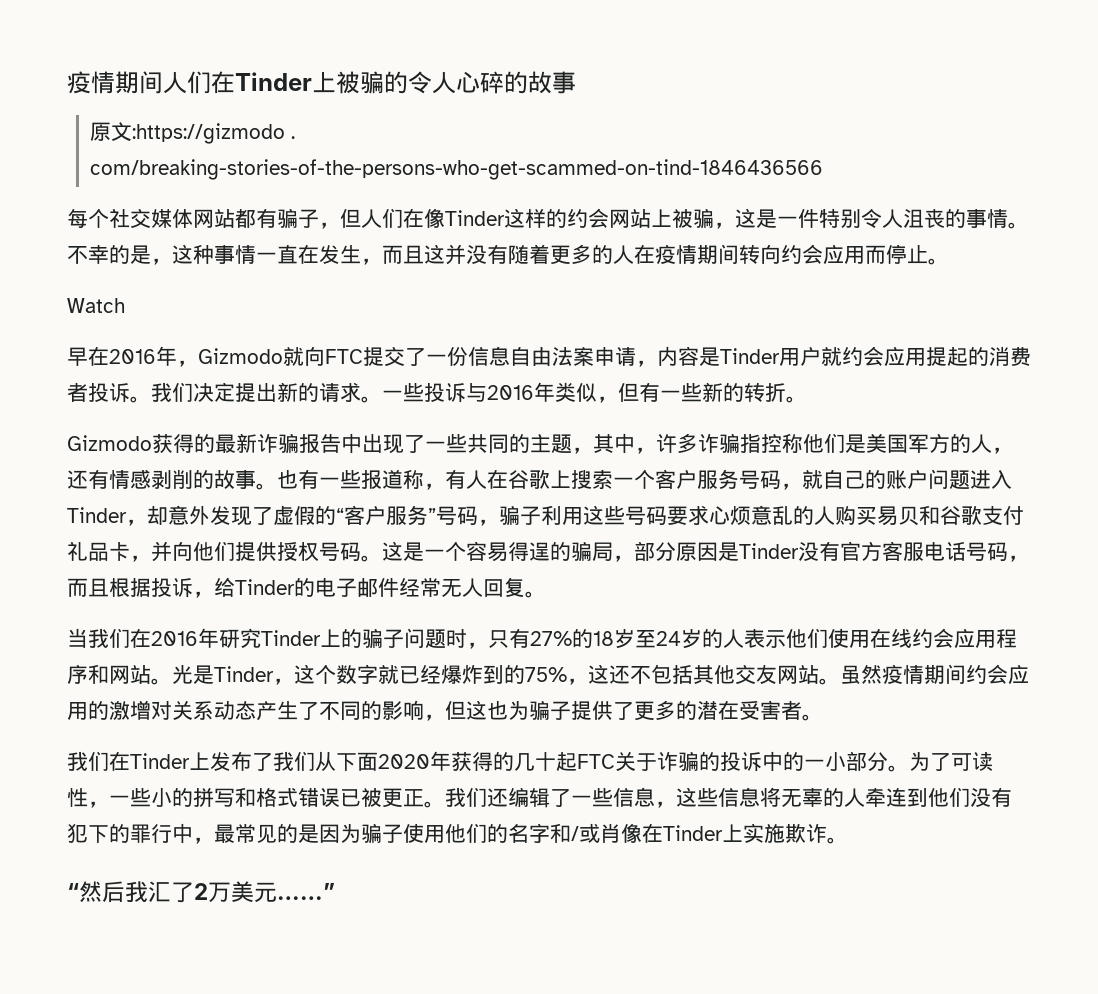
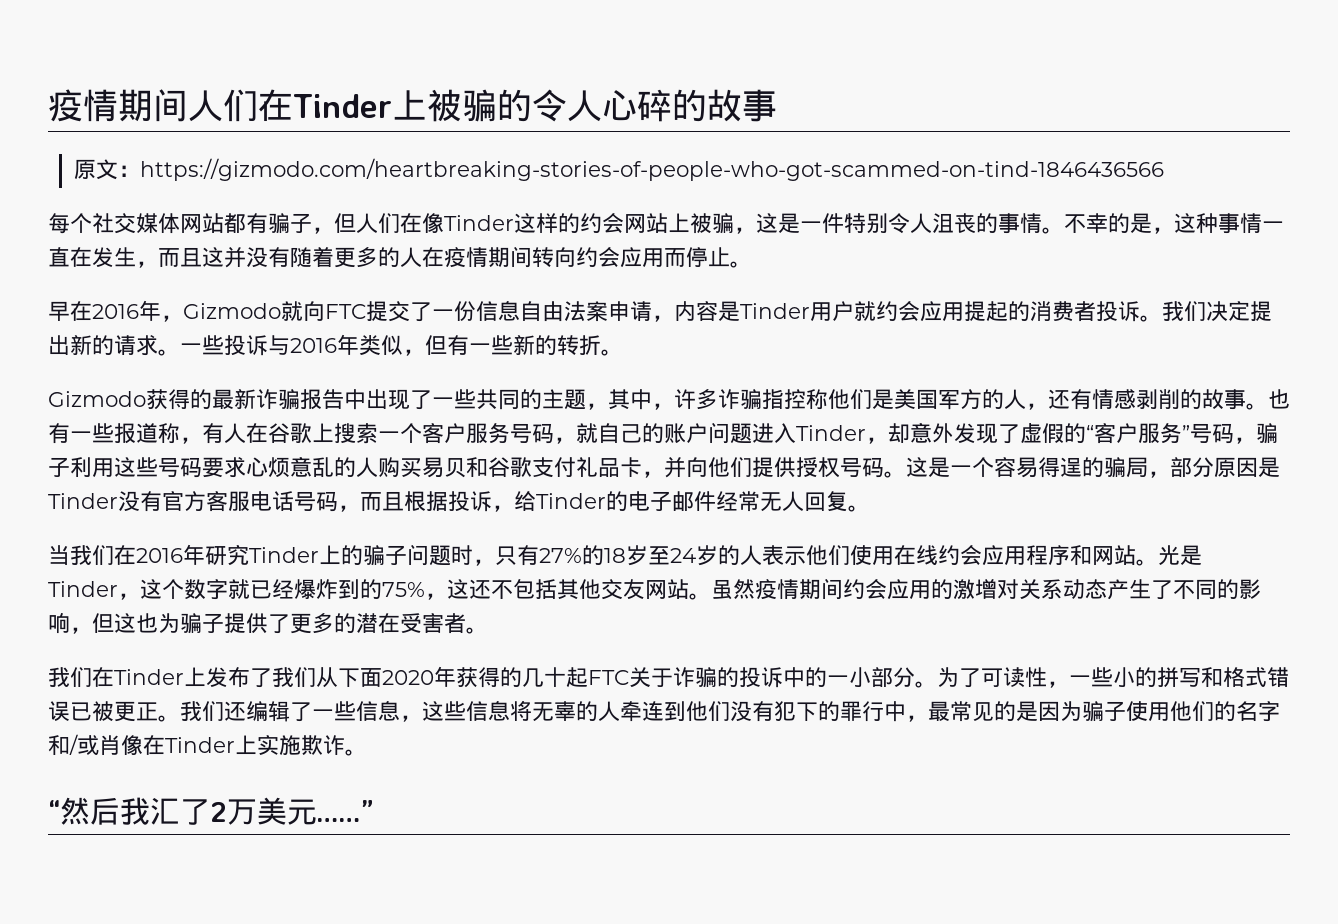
[132,123,296,144] [90,159,824,180] :https://gizmodo . com/breaking-stories-of-the-persons-who-get-scammed-on-tind-1846436566 -> [117,158,1164,181] ：https://gizmodo.com/heartbreaking-stories-of-people-who-got-scammed-on-tind-1846436566
[67,298,125,313] // Watch -> (752, 264) none

